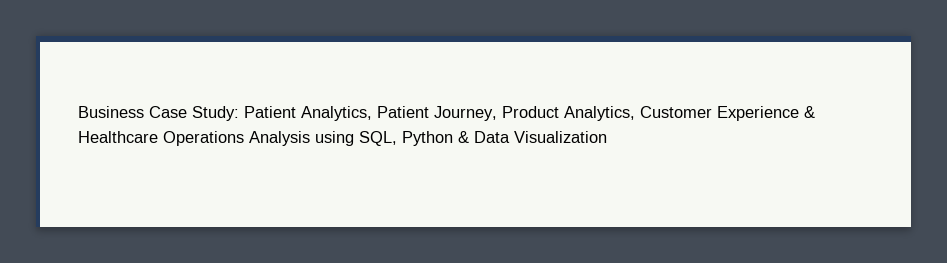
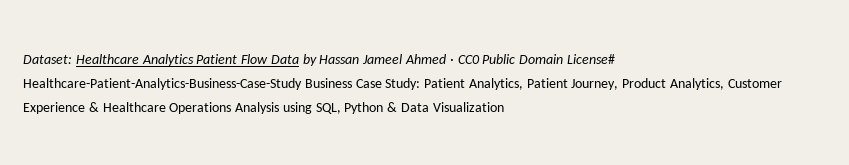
(78, 112) none -> [23,54,615,66] [23,78,302,90] Dataset: Healthcare Analytics Patient Flow Data by Hassan Jameel Ahmed · CC0 Public Domain License# Healthcare-Patient-Analytics-Business-Case-Study

